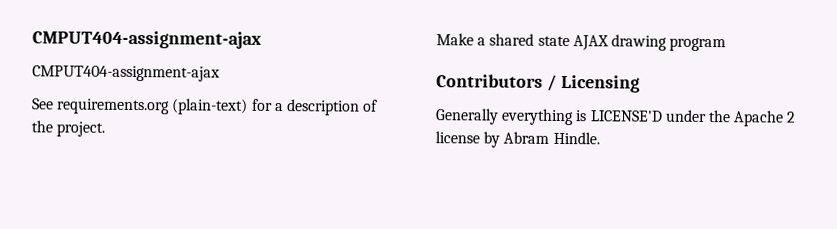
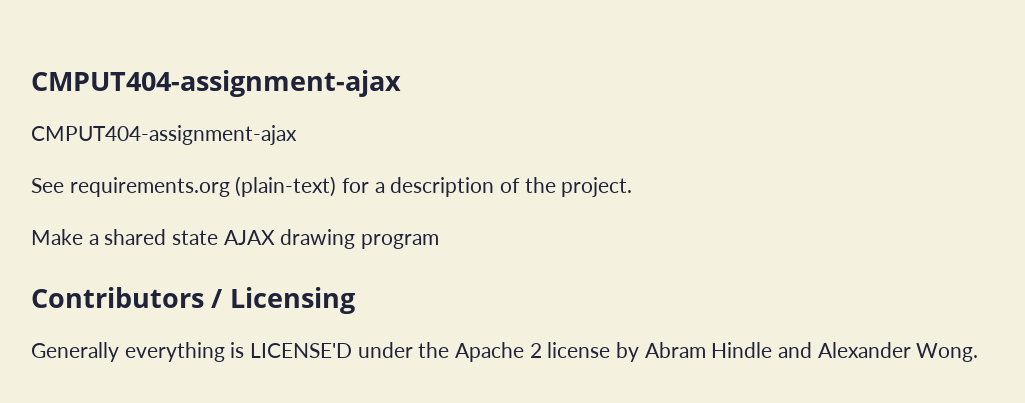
[552,131,600,145] Hindle. -> [711,342,979,362] Hindle and Alexander Wong.

